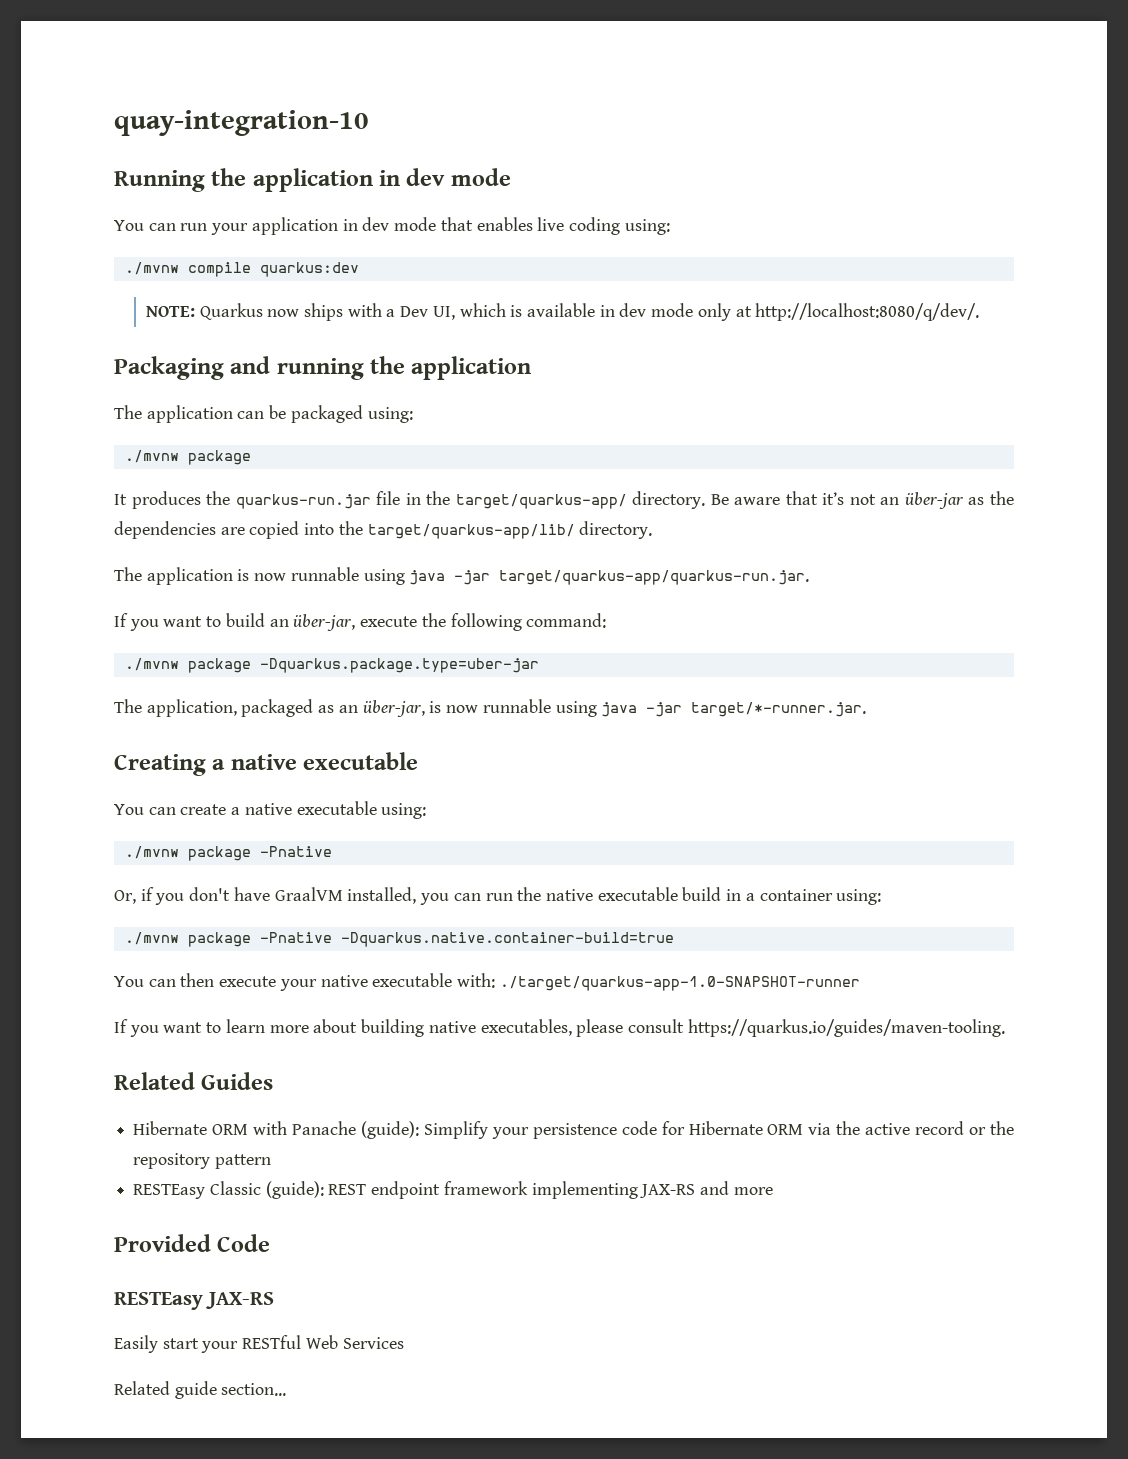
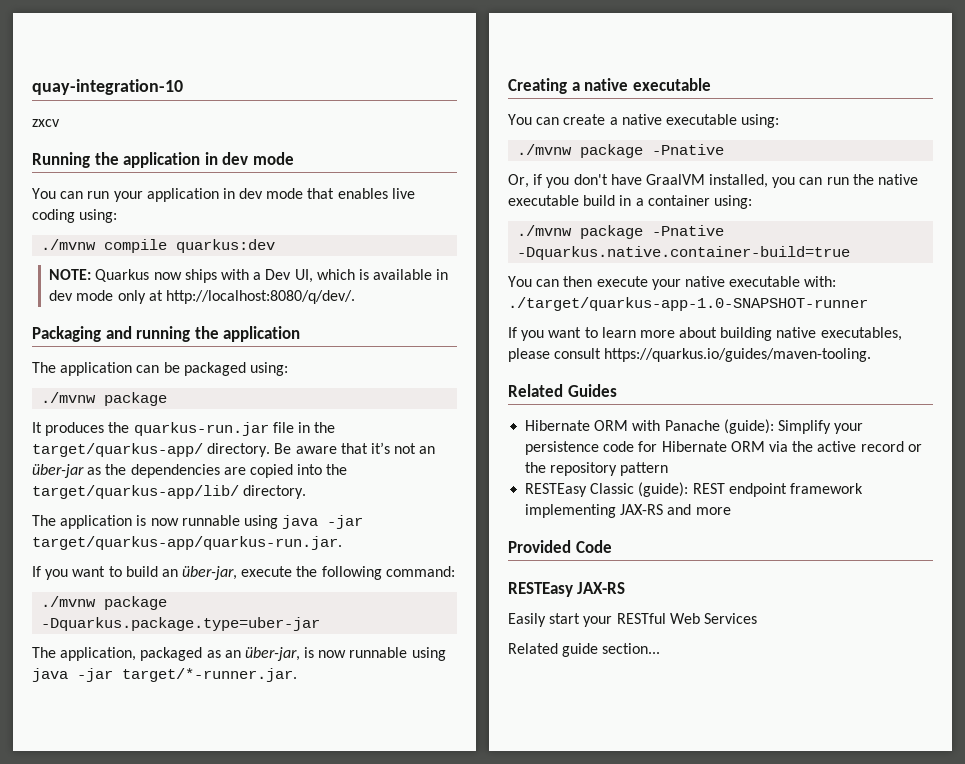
(369, 123) none -> [32,119,60,127] // zxcv

